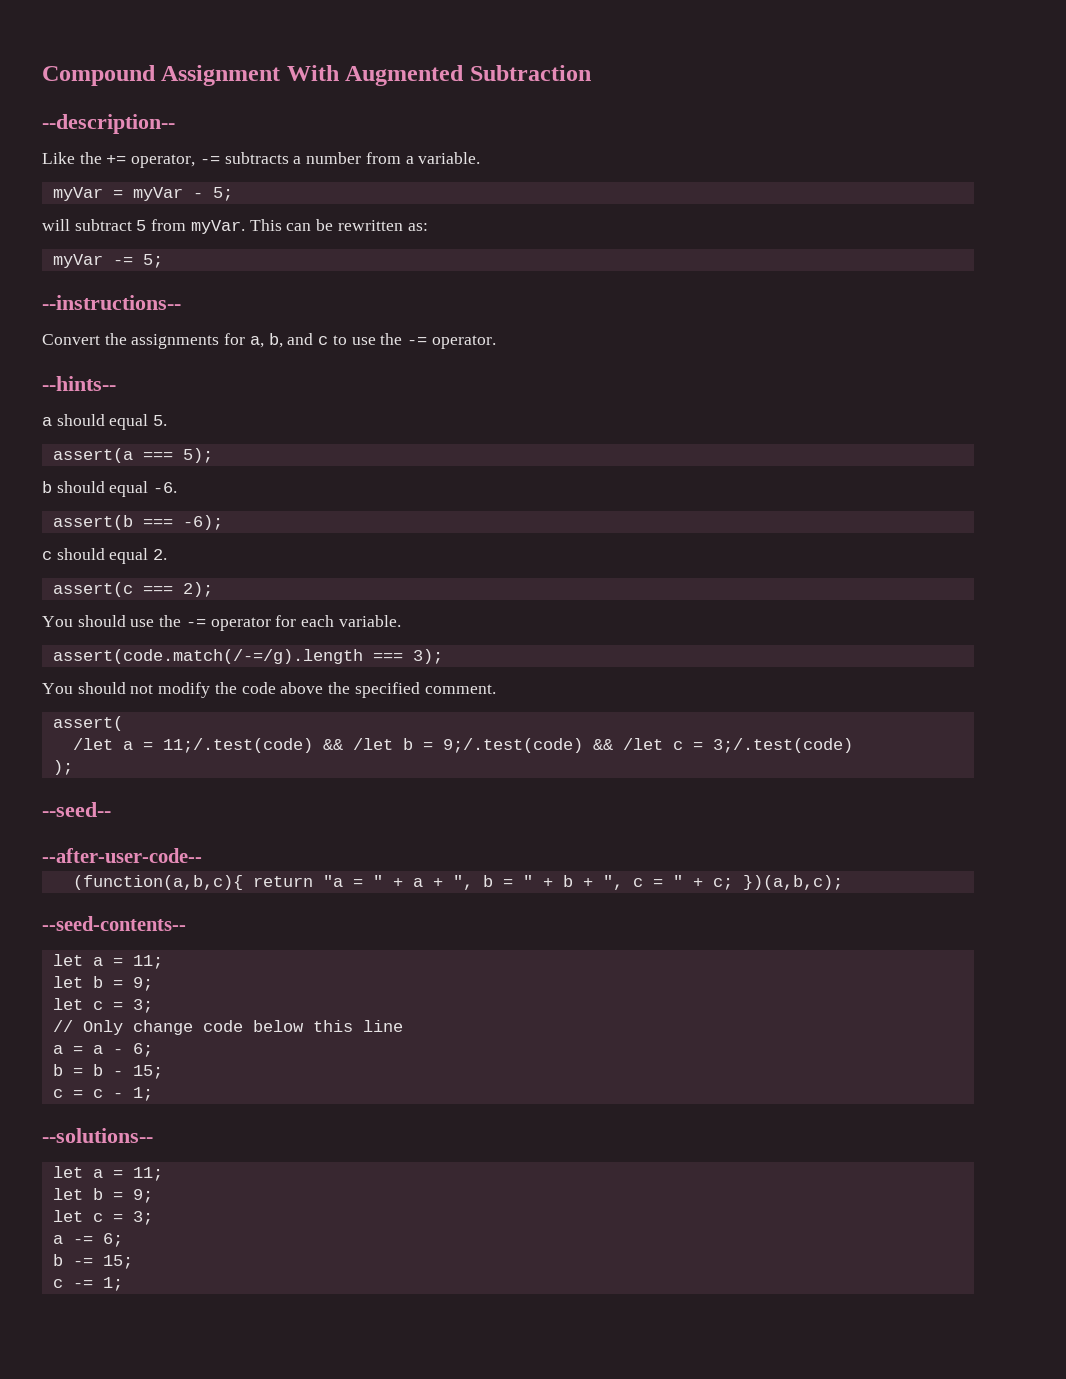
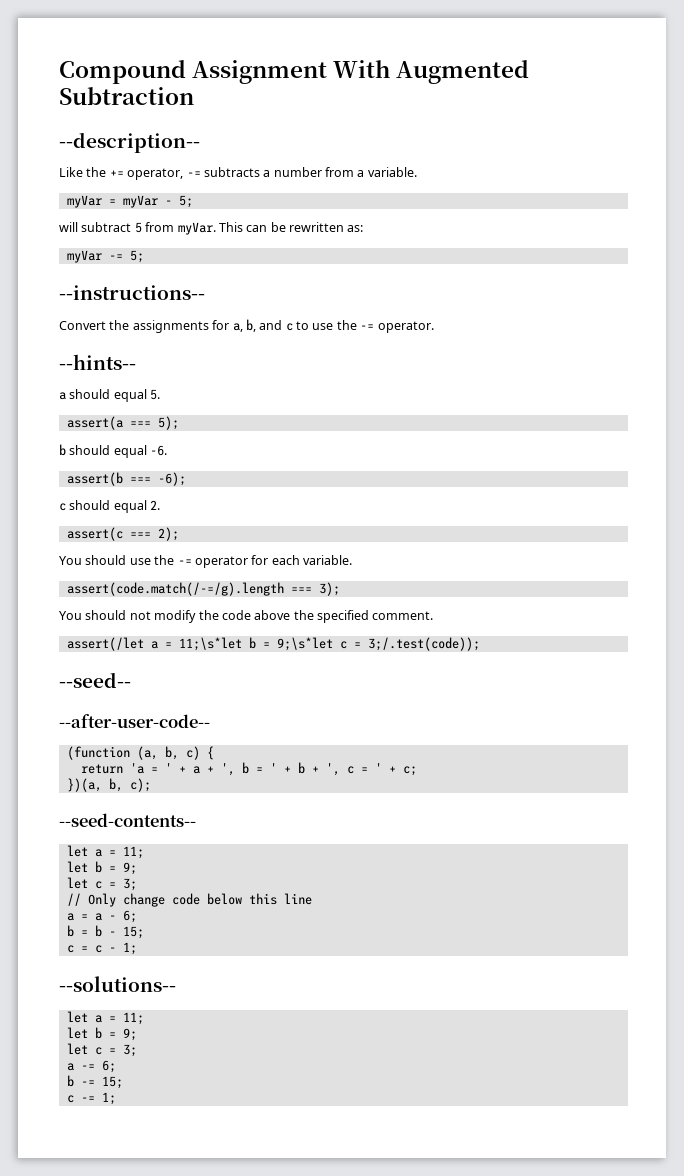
[52,716,123,731] [72,738,853,753] [52,760,73,775] [42,802,111,817] [42,848,202,863] [72,875,383,890] assert( // /let a = 11;/.test(code) && /let b = 9;/.test(code) && /let c = 3;/.test(code) // ); // --seed-- // --after-user-code-- // (function(a,b,c){ return "a = " -> [66,637,480,651] [59,672,131,688] [59,714,210,728] [66,746,214,760] [80,763,172,774] assert(/let a = 11;\s*let b = 9;\s*let c = 3;/.test(code)); // --seed-- // --after-user-code-- // (function (a, b, c) { // return 'a = '
[452,875,533,890] ", b = " -> [220,762,277,776] ', b = '
[602,875,683,890] ", c = " -> [325,763,382,776] ', c = '
[742,875,843,890] })(a,b,c); -> [66,778,151,792] // })(a, b, c);

